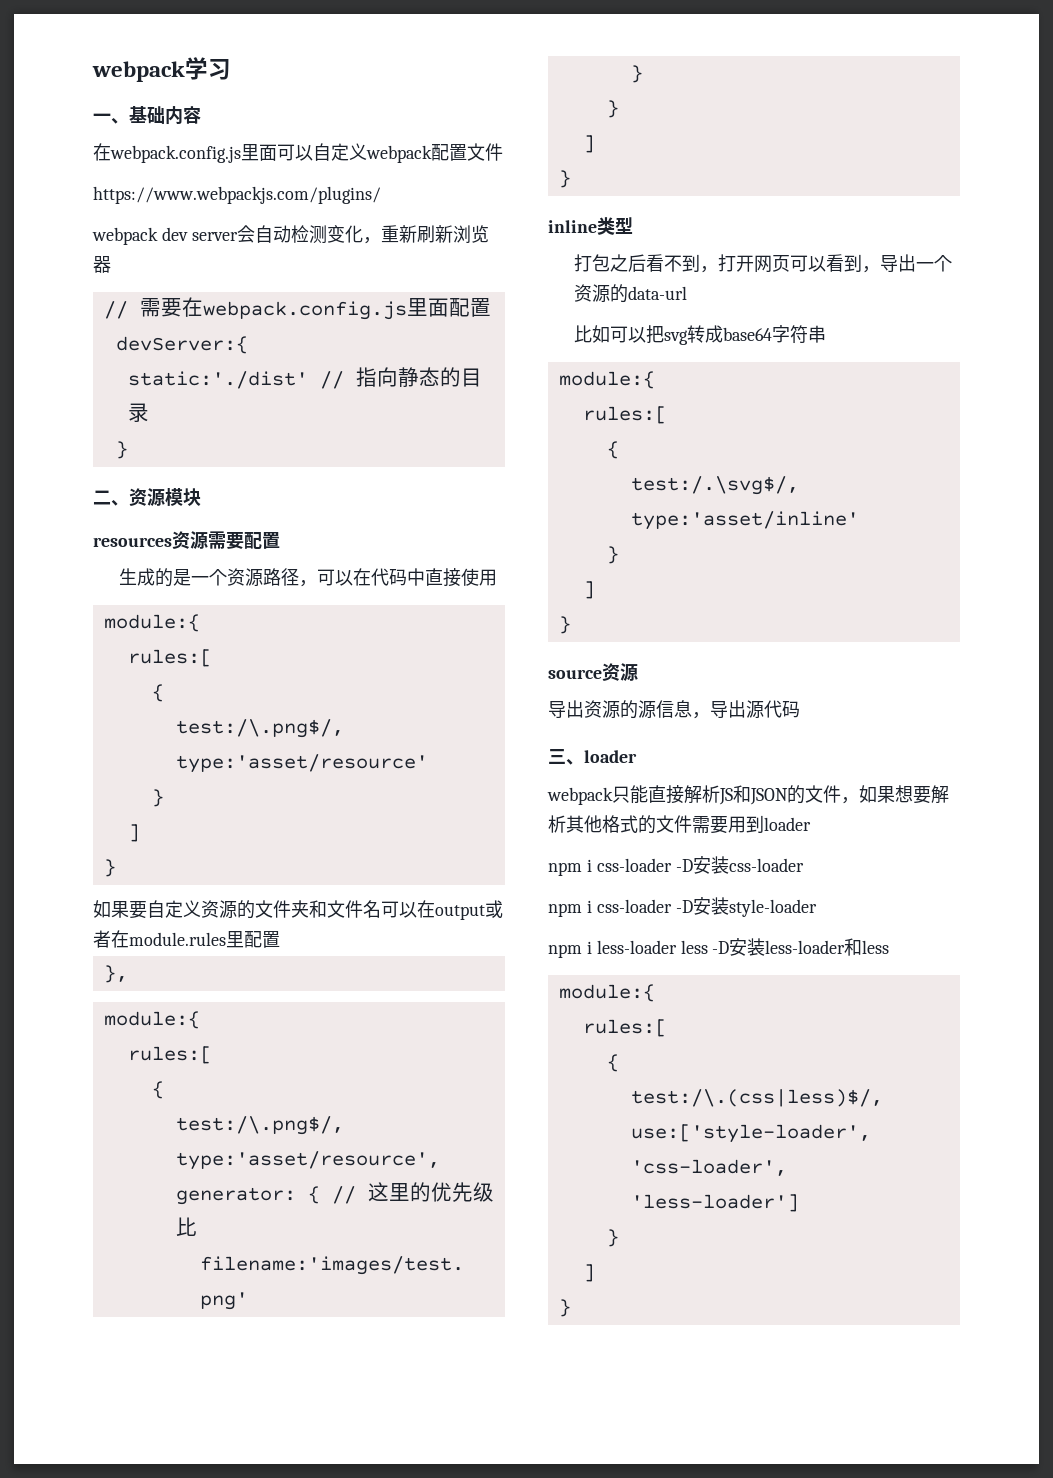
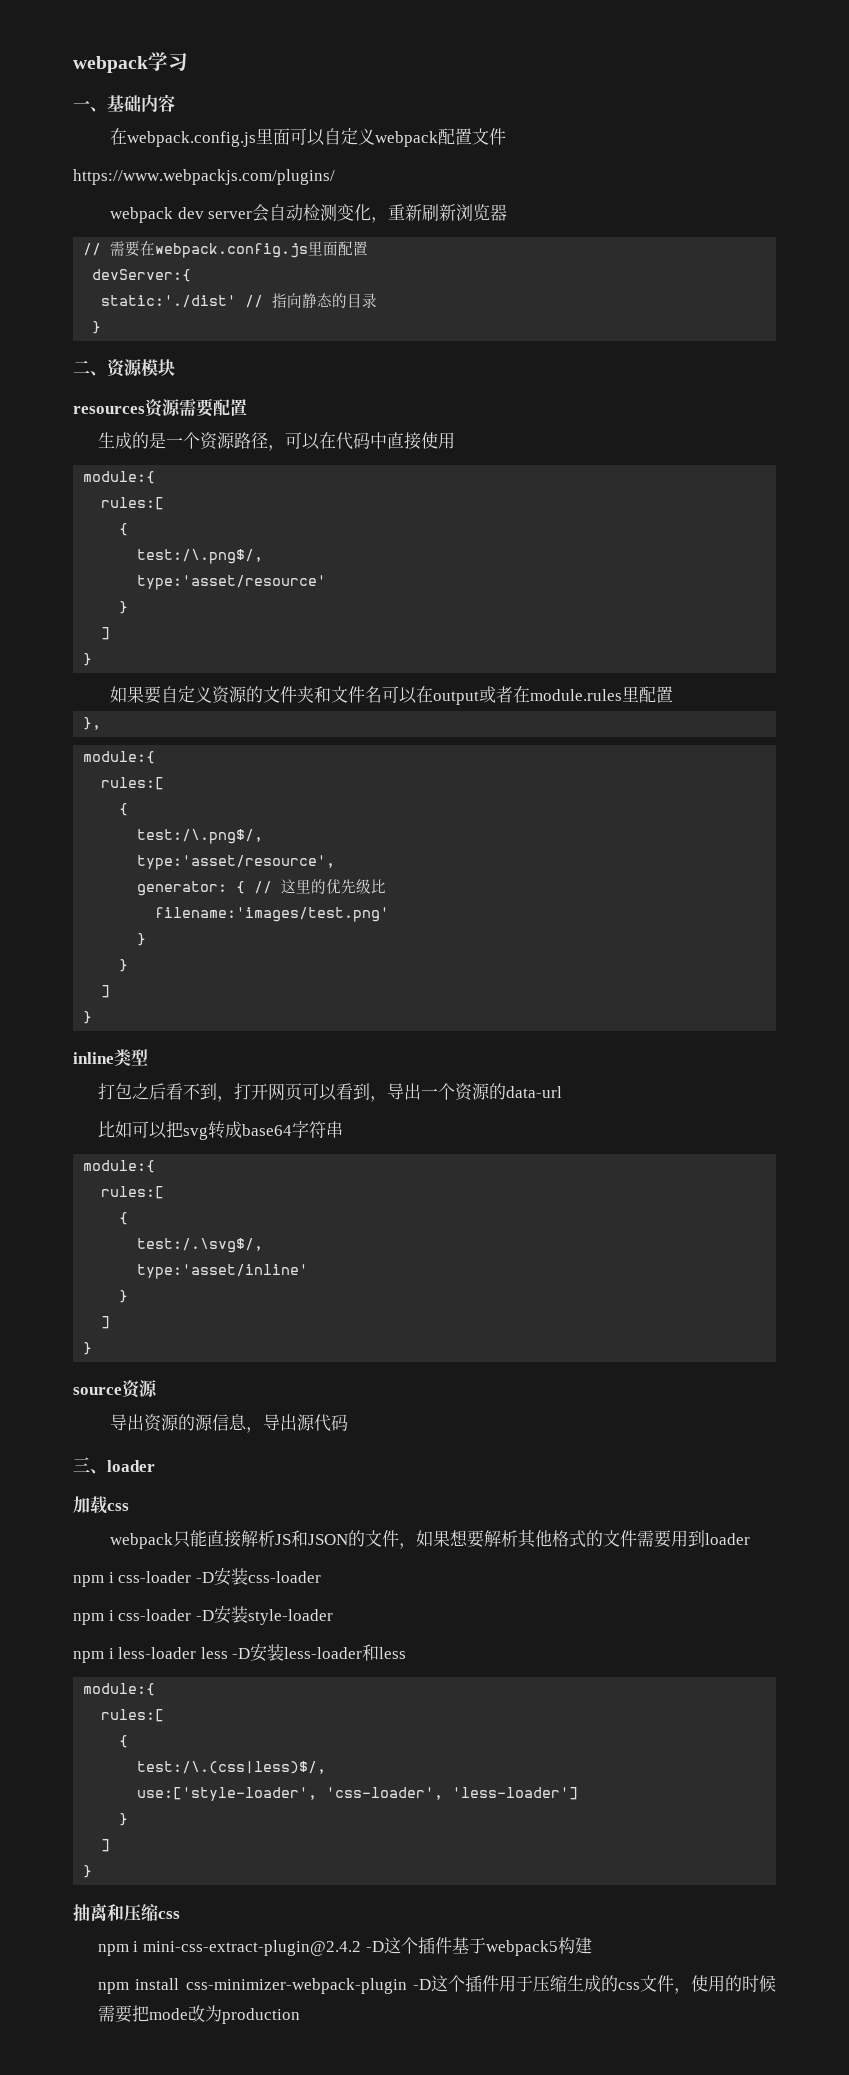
(637, 756) none -> [73,1496,129,1514] // 加载css
(571, 1308) none -> [73,1903,180,1921] [97,1937,592,1956] [97,1975,776,1994] [97,2005,300,2024] // 抽离和压缩css // npm i mini-css-extract-plugin@2.4.2 -D这个插件基于webpack5构建 // npm install css-minimizer-webpack-plugin -D这个插件用于压缩生成的css文件，使用的时候需要把mode改为production

